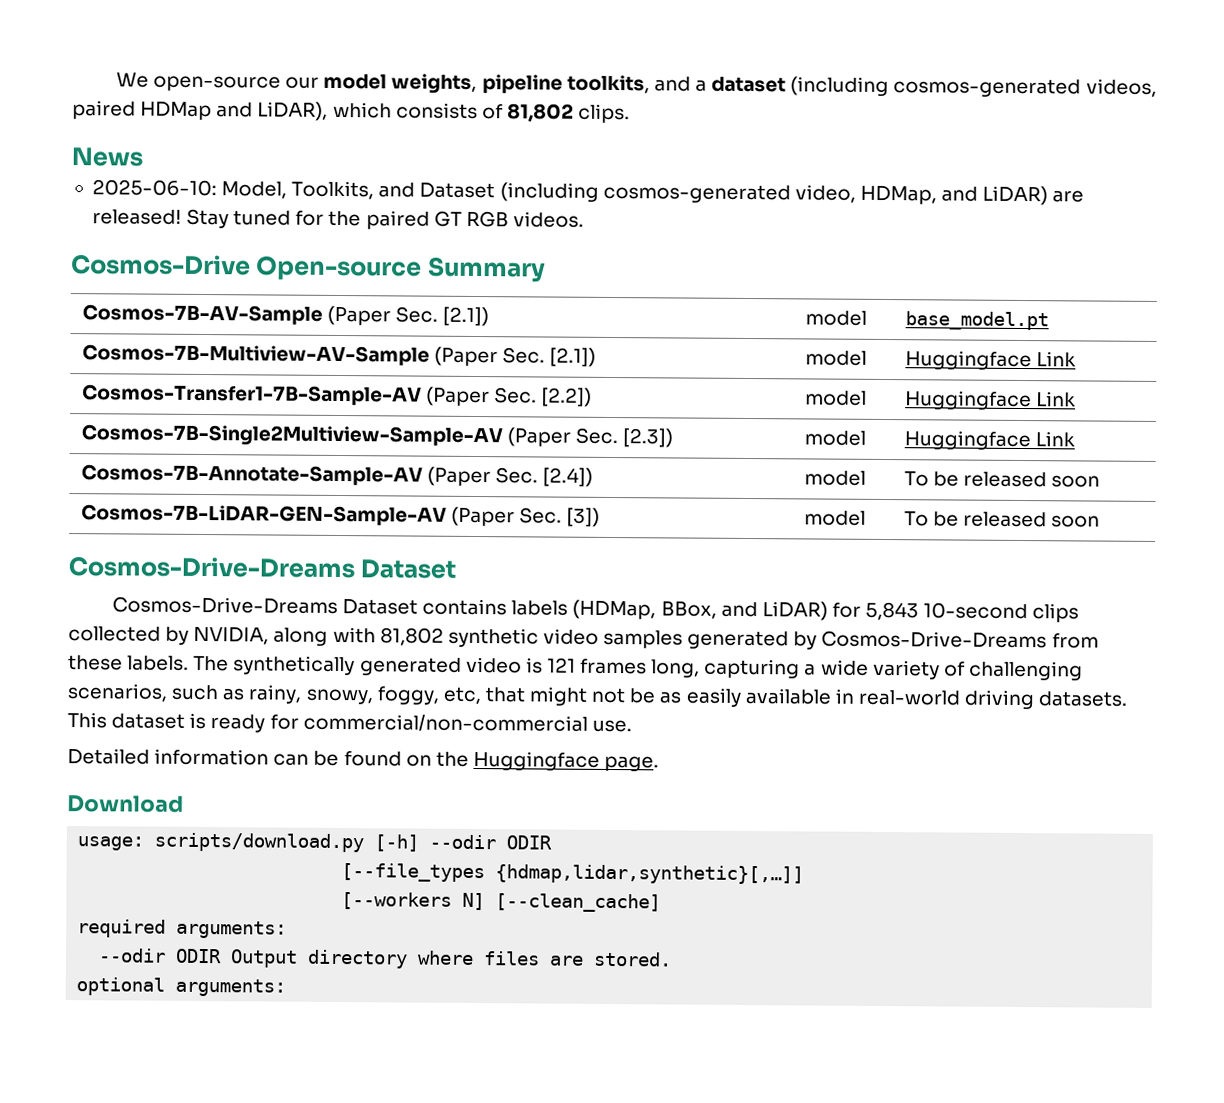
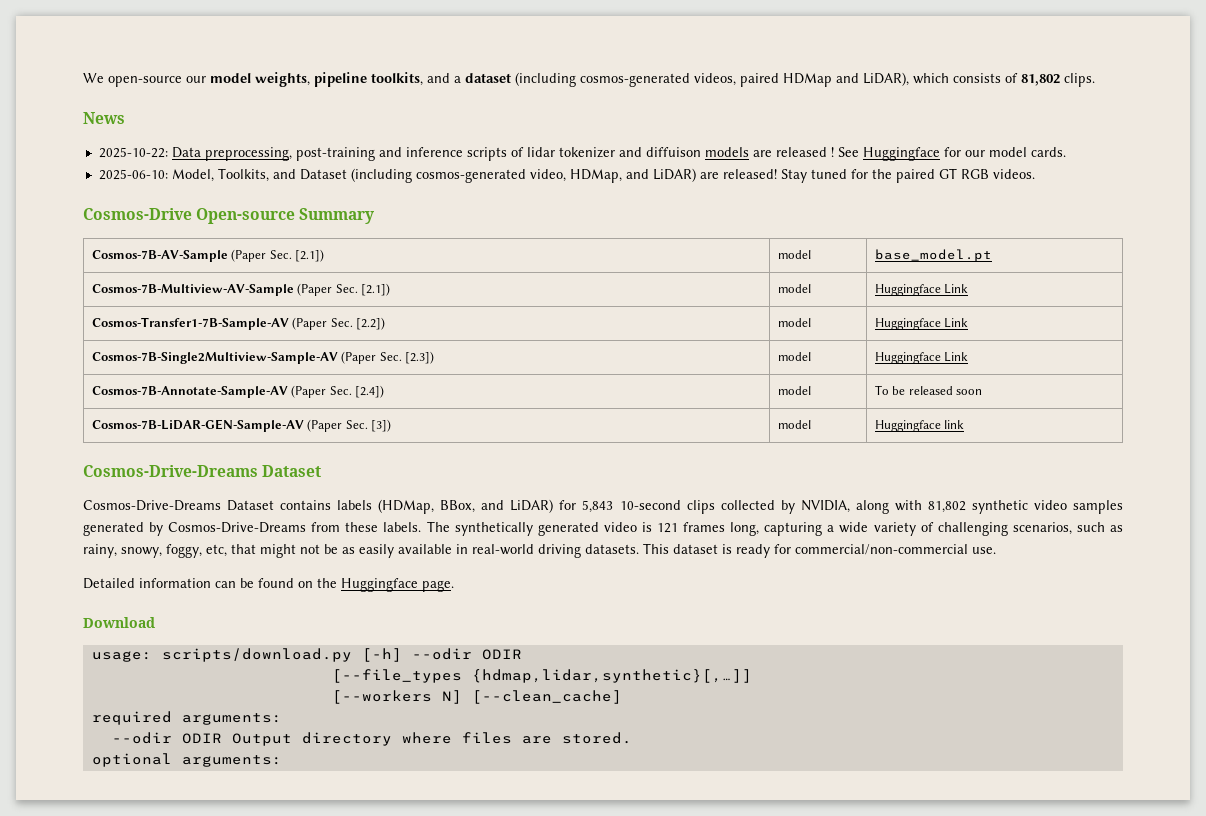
(143, 157) none -> [98,147,1066,161] // 2025-10-22: Data preprocessing, post-training and inference scripts of lidar tokenizer and diffuison models are released ! See Huggingface for our model cards.
[903,511,1100,528] To be released soon -> [874,420,965,432] Huggingface link

